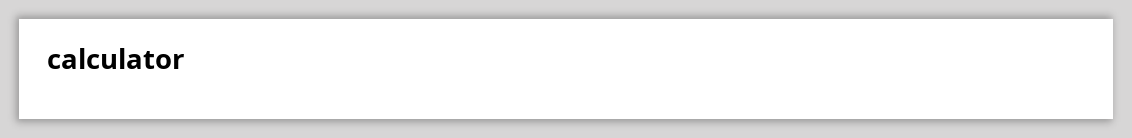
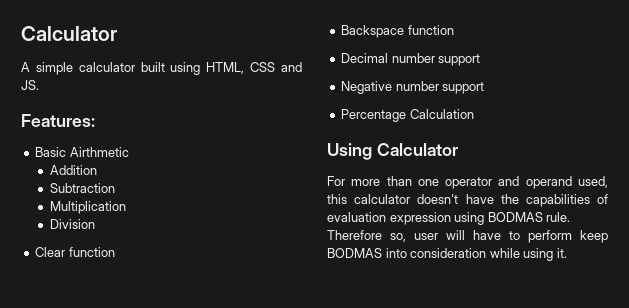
[47,48,184,69] calculator -> [21,26,117,41] [21,62,302,75] [21,80,39,90] [21,114,95,127] [35,147,129,157] [49,165,97,175] [49,183,115,193] [49,201,126,214] [49,219,95,229] [35,247,115,257] [341,25,454,38] [341,53,481,66] [341,81,485,94] [341,109,474,122] [327,143,458,160] [327,176,608,189] [327,194,608,207] [327,212,571,225] [327,230,608,243] [327,248,567,261] Calculator // A simple calculator built using HTML, CSS and JS. // Features: // Basic Airthmetic // Addition // Subtraction // Multiplication // Division // Clear function // Backspace function // Decimal number support // Negative number support // Percentage Calculation // Using Calculator // For more than one operator and operand used, this calculator doesn't have the capabilities of evaluation expression using BODMAS rule. Therefore so, user will have to perform keep BODMAS into consideration while using it.

